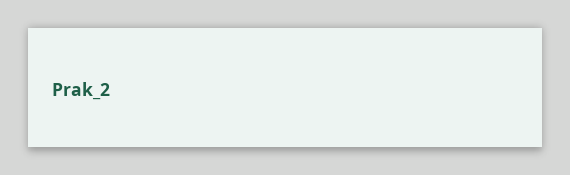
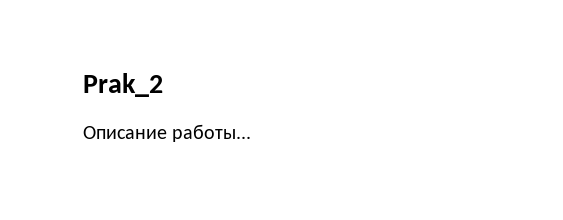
(110, 91) none -> [83,124,252,142] // Описание работы...

